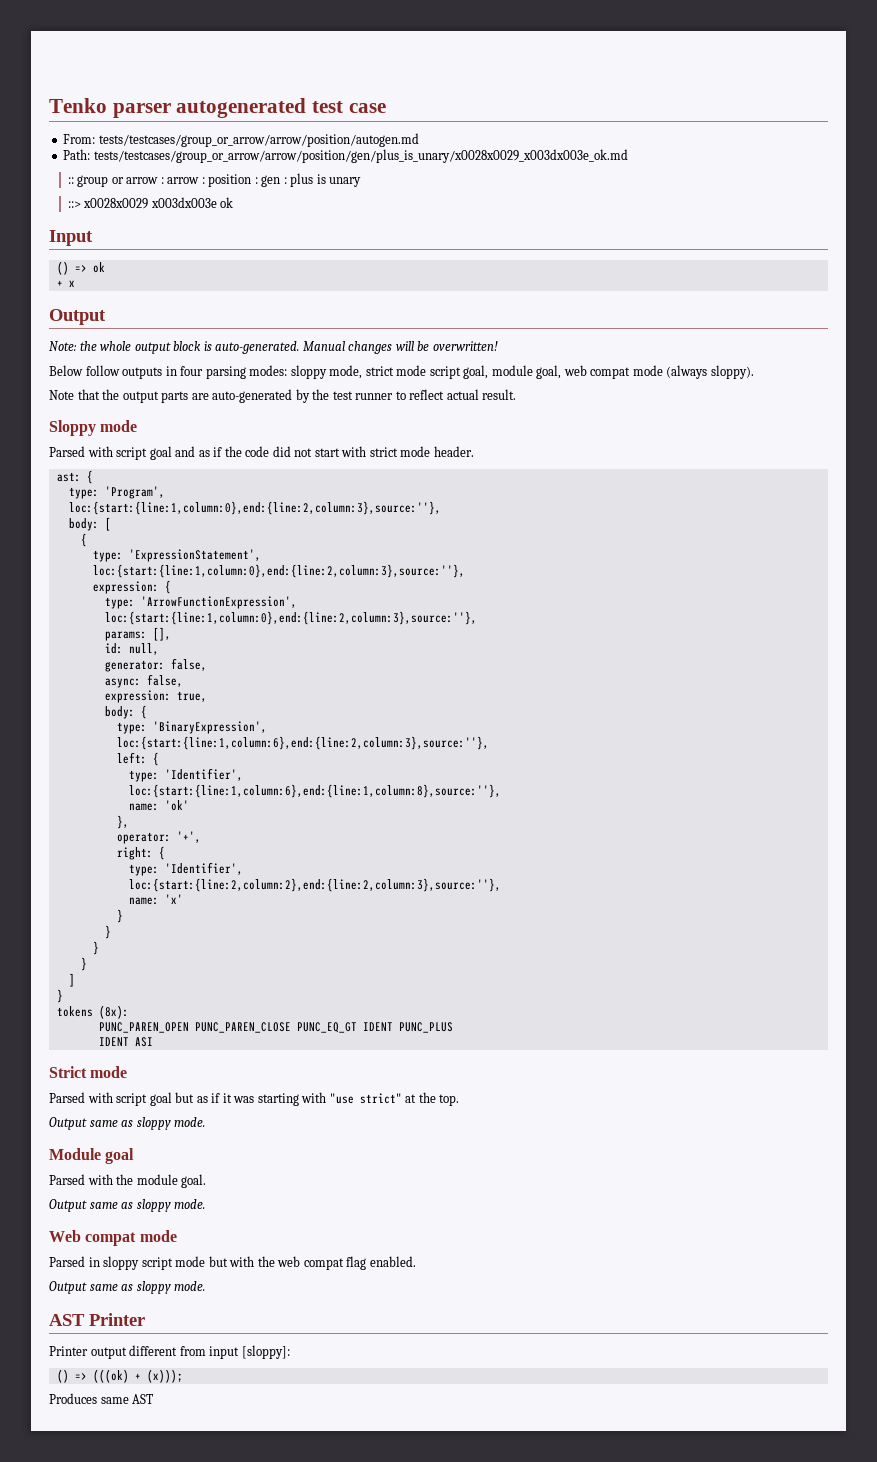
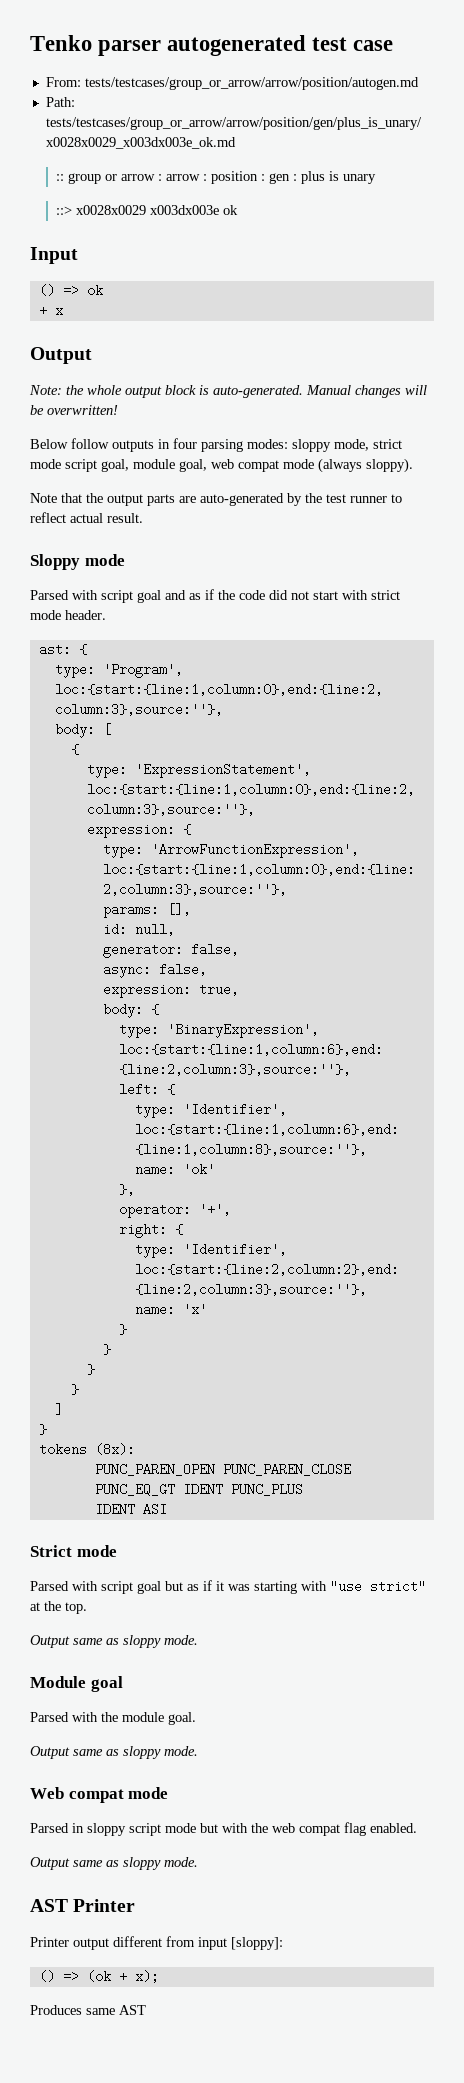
[92,1369,183,1383] (((ok) + (x))); -> [86,1970,159,1983] (ok + x);

